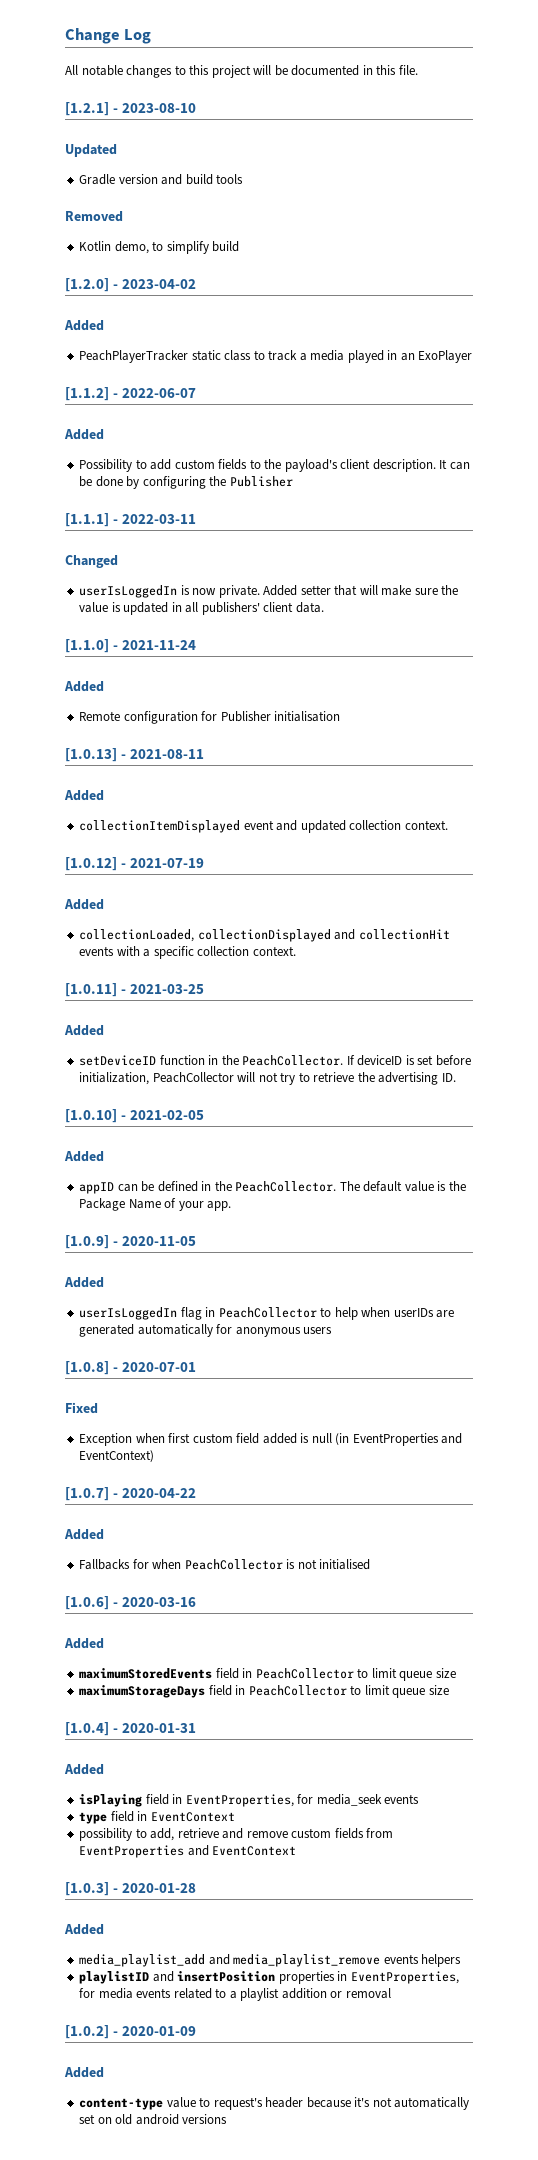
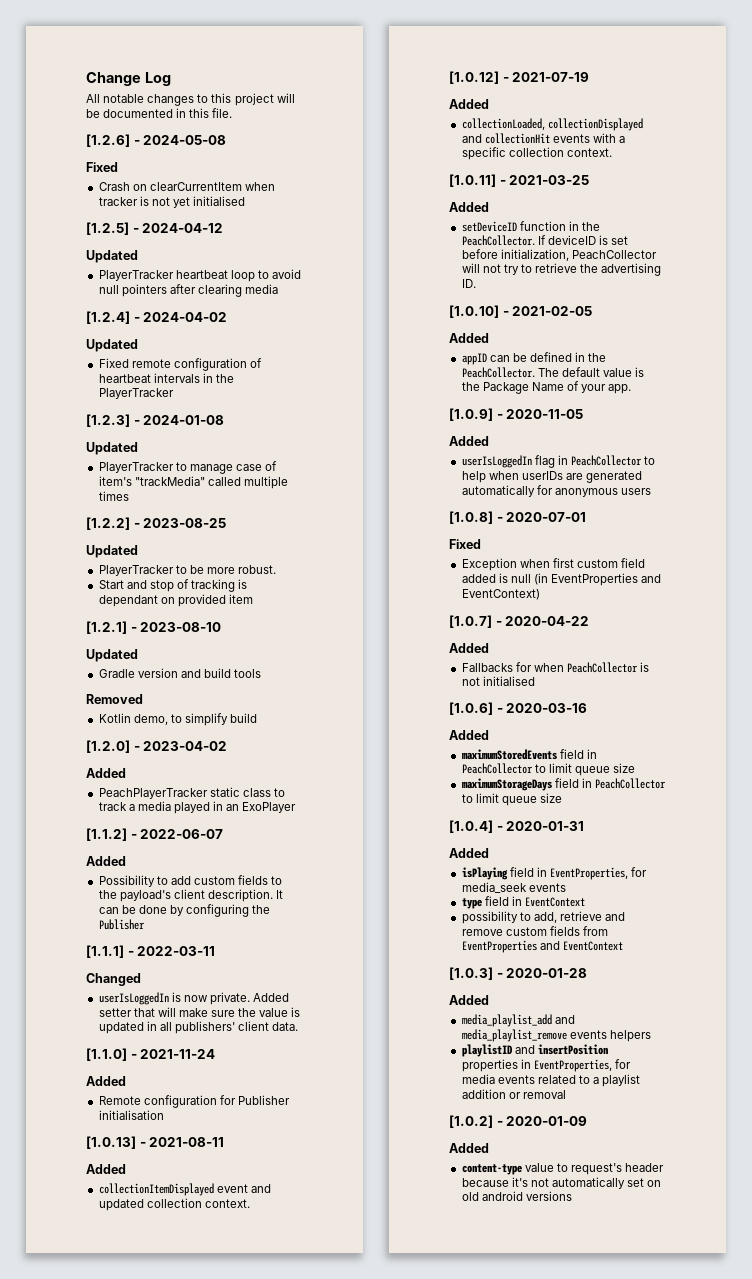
(418, 70) none -> [86,134,227,147] [86,162,118,172] [98,182,275,191] [98,196,246,208] [86,222,224,235] [86,250,138,263] [98,269,302,282] [98,284,279,297] [86,311,228,324] [86,339,138,352] [98,358,262,371] [98,373,234,383] [98,388,174,399] [86,414,225,427] [86,442,138,455] [98,461,278,474] [98,476,288,489] [98,491,129,501] [86,517,227,530] [86,545,138,558] [98,565,277,576] [98,579,248,592] [98,594,253,607] // [1.2.6] - 2024-05-08 // Fixed // Crash on clearCurrentItem when tracker is not yet initialised // [1.2.5] - 2024-04-12 // Updated // PlayerTracker heartbeat loop to avoid null pointers after clearing media // [1.2.4] - 2024-04-02 // Updated // Fixed remote configuration of heartbeat intervals in the PlayerTracker // [1.2.3] - 2024-01-08 // Updated // PlayerTracker to manage case of item's "trackMedia" called multiple times // [1.2.2] - 2023-08-25 // Updated // PlayerTracker to be more robust. // Start and stop of tracking is dependant on provided item

